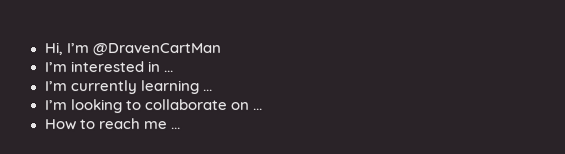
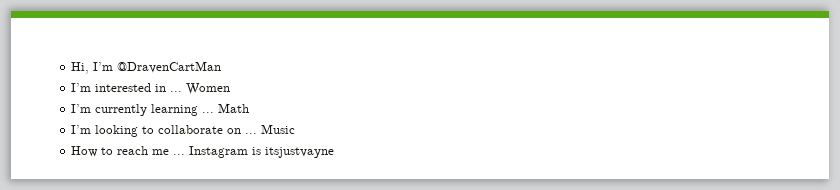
(173, 71) none -> [186,83,231,95] Women
(213, 90) none -> [218,103,250,113] Math
(263, 109) none -> [261,124,296,134] Music
(181, 128) none -> [189,146,335,158] Instagram is itsjustvayne

